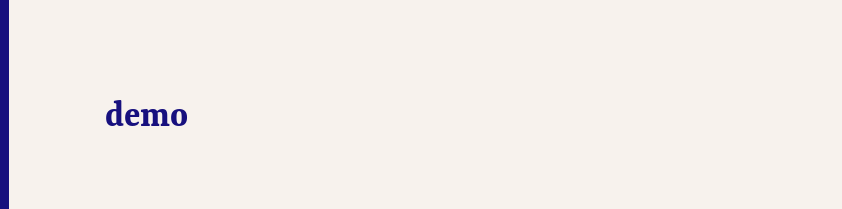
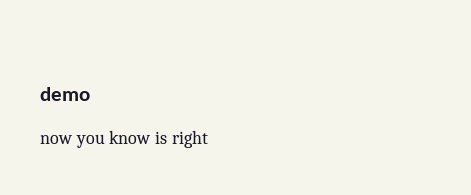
(188, 113) none -> [40,130,208,148] // now you know is right

